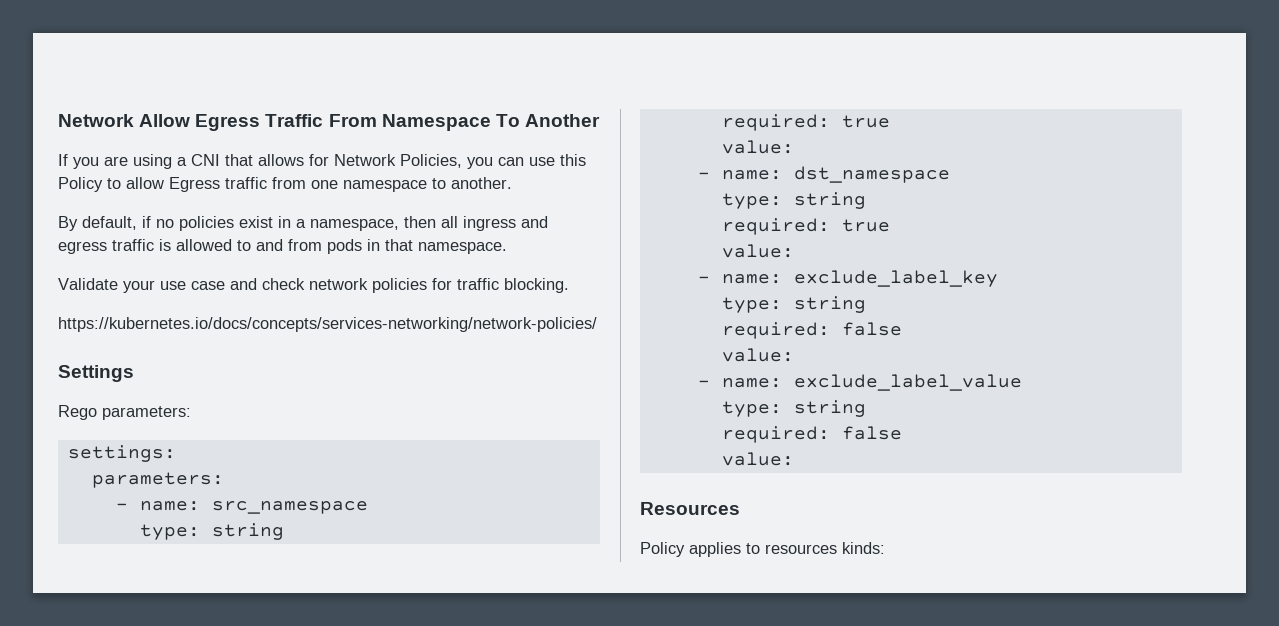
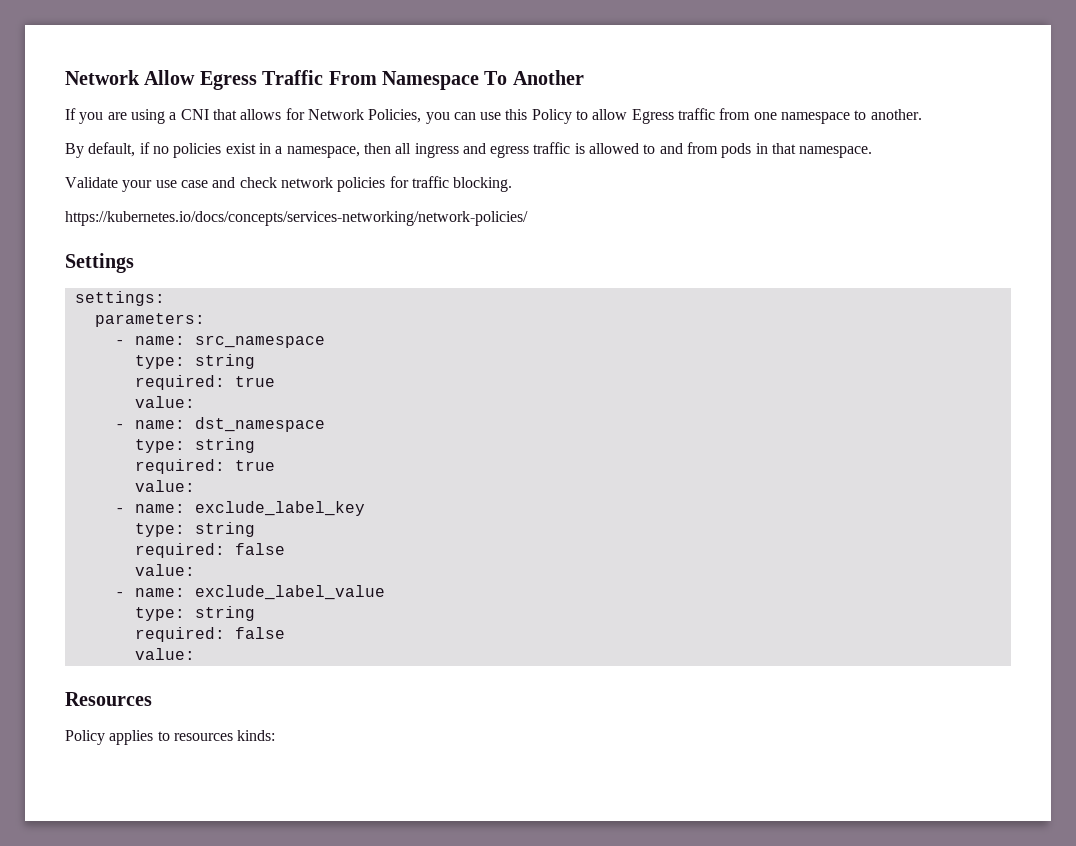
[58,405,191,420] // Rego parameters: -> (134, 263) none

